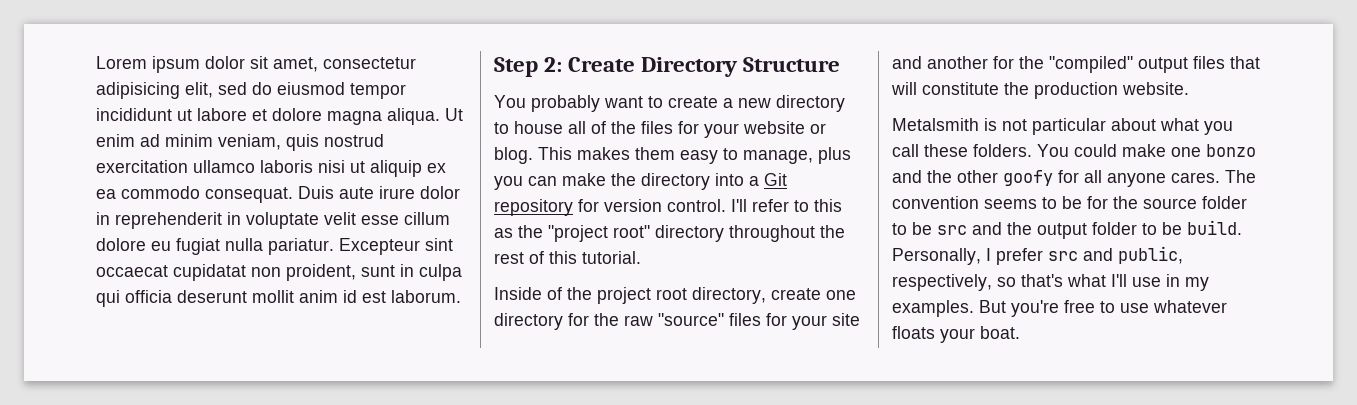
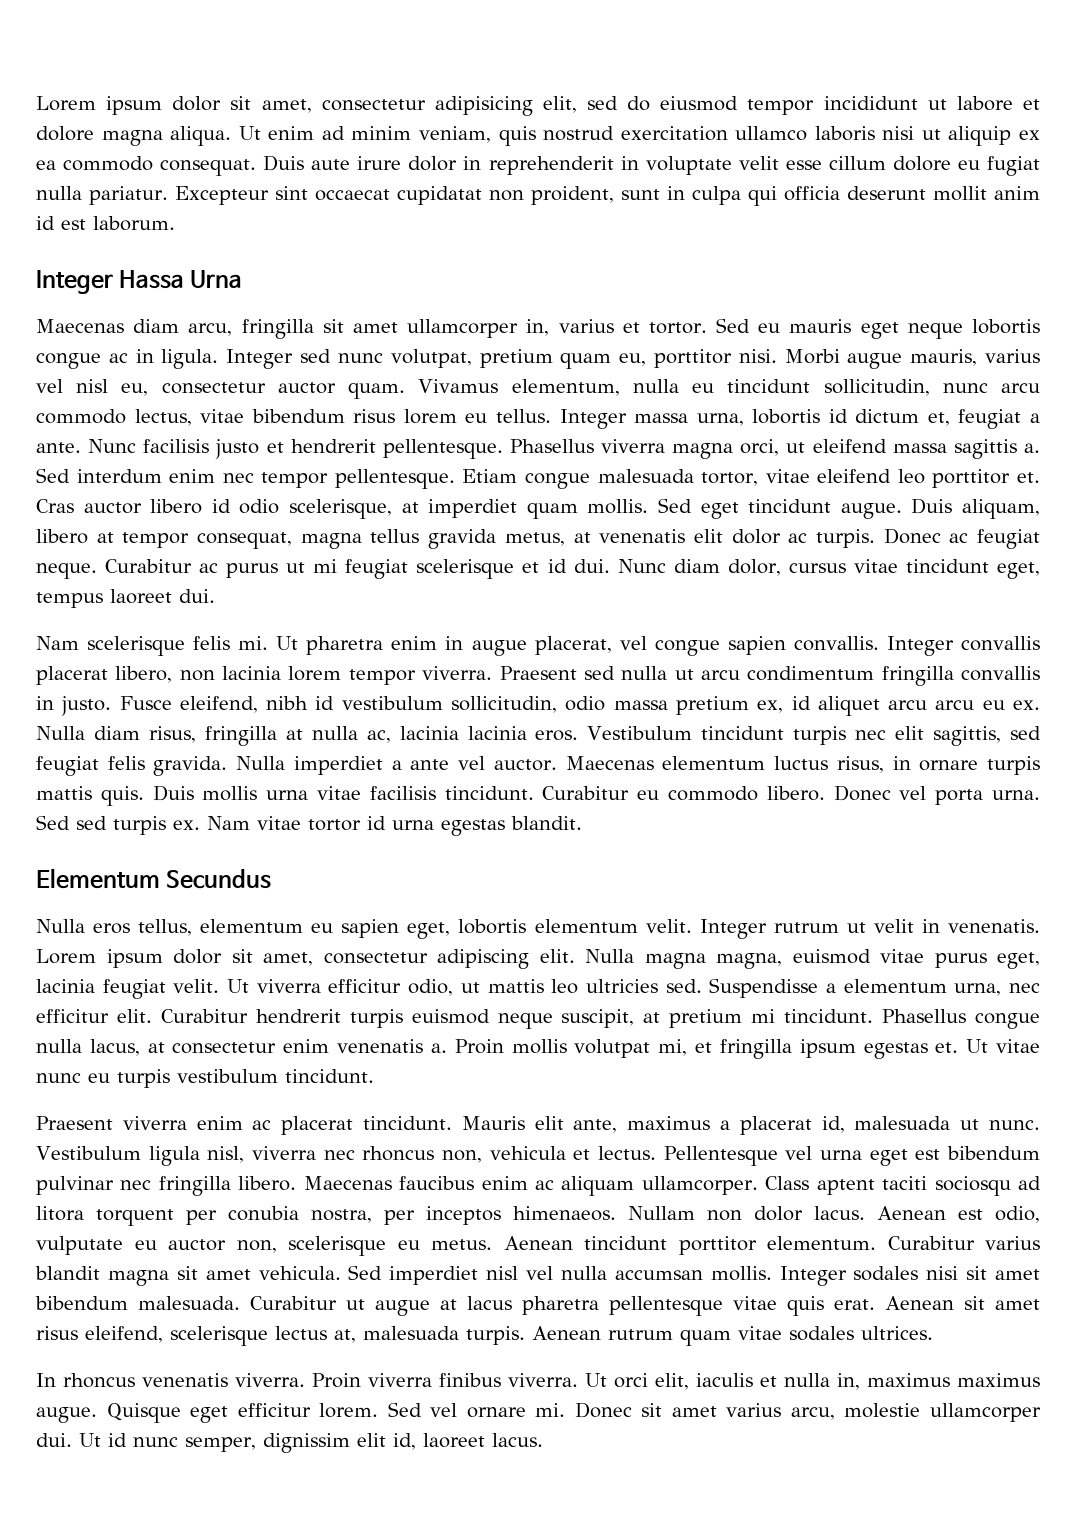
[494,57,841,77] [494,95,845,112] [494,121,826,138] [494,147,851,164] [494,173,787,190] [494,199,842,216] [494,225,845,242] [494,251,641,264] [494,287,856,304] [494,313,860,330] [892,56,1260,73] [891,82,1189,99] [892,118,1233,135] [892,144,1256,157] [892,170,1256,187] [892,196,1247,209] [892,220,1242,239] [892,246,1183,265] [892,274,1209,291] [892,300,1227,317] [892,326,1020,343] Step 2: Create Directory Structure // You probably want to create a new directory to house all of the files for your website or blog. This makes them easy to manage, plus you can make the directory into a Git repository for version control. I'll refer to this as the "project root" directory throughout the rest of this tutorial. // Inside of the project root directory, create one directory for the raw "source" files for your site and another for the "compiled" output files that will constitute the production website. // Metalsmith is not particular about what you call these folders. You could make one bonzo and the other goofy for all anyone cares. The convention seems to be for the source folder to be src and the output folder to be build. Personally, I prefer src and public, respectively, so that's what I'll use in my examples. But you're free to use whatever floats your boat. -> [36,270,243,294] [36,318,1040,339] [36,349,1040,369] [36,379,1041,399] [36,409,1040,429] [36,439,1040,459] [36,468,1040,489] [36,498,1041,519] [36,528,1040,549] [36,559,1040,579] [36,589,215,608] [36,636,1041,656] [36,666,1041,686] [36,696,1040,716] [36,726,1041,746] [36,756,1040,776] [36,785,1040,806] [36,815,582,836] [36,868,272,889] [36,919,1041,939] [36,949,1040,969] [36,978,1040,999] [36,1009,1040,1029] [36,1039,1041,1059] [36,1069,374,1088] [36,1116,1040,1135] [36,1146,1041,1166] [36,1176,1041,1196] [36,1206,1040,1226] [36,1236,1040,1256] [35,1265,1040,1286] [35,1296,1040,1316] [36,1326,933,1346] [36,1373,1040,1390] [36,1402,1041,1423] [36,1433,543,1453] Integer Hassa Urna // Maecenas diam arcu, fringilla sit amet ullamcorper in, varius et tortor. Sed eu mauris eget neque lobortis congue ac in ligula. Integer sed nunc volutpat, pretium quam eu, porttitor nisi. Morbi augue mauris, varius vel nisl eu, consectetur auctor quam. Vivamus elementum, nulla eu tincidunt sollicitudin, nunc arcu commodo lectus, vitae bibendum risus lorem eu tellus. Integer massa urna, lobortis id dictum et, feugiat a ante. Nunc facilisis justo et hendrerit pellentesque. Phasellus viverra magna orci, ut eleifend massa sagittis a. Sed interdum enim nec tempor pellentesque. Etiam congue malesuada tortor, vitae eleifend leo porttitor et. Cras auctor libero id odio scelerisque, at imperdiet quam mollis. Sed eget tincidunt augue. Duis aliquam, libero at tempor consequat, magna tellus gravida metus, at venenatis elit dolor ac turpis. Donec ac feugiat neque. Curabitur ac purus ut mi feugiat scelerisque et id dui. Nunc diam dolor, cursus vitae tincidunt eget, tempus laoreet dui. // Nam scelerisque felis mi. Ut pharetra enim in augue placerat, vel congue sapien convallis. Integer convallis placerat libero, non lacinia lorem tempor viverra. Praesent sed nulla ut arcu condimentum fringilla convallis in justo. Fusce eleifend, nibh id vestibulum sollicitudin, odio massa pretium ex, id aliquet arcu arcu eu ex. Nulla diam risus, fringilla at nulla ac, lacinia lacinia eros. Vestibulum tincidunt turpis nec elit sagittis, sed feugiat felis gravida. Nulla imperdiet a ante vel auctor. Maecenas elementum luctus risus, in ornare turpis mattis quis. Duis mollis urna vitae facilisis tincidunt. Curabitur eu commodo libero. Donec vel porta urna. Sed sed turpis ex. Nam vitae tortor id urna egestas blandit. // Elementum Secundus // Nulla eros tellus, elementum eu sapien eget, lobortis elementum velit. Integer rutrum ut velit in venenatis. Lorem ipsum dolor sit amet, consectetur adipiscing elit. Nulla magna magna, euismod vitae purus eget, lacinia feugiat velit. Ut viverra efficitur odio, ut mattis leo ultricies sed. Suspendisse a elementum urna, nec efficitur elit. Curabitur hendrerit turpis euismod neque suscipit, at pretium mi tincidunt. Phasellus congue nulla lacus, at consectetur enim venenatis a. Proin mollis volutpat mi, et fringilla ipsum egestas et. Ut vitae nunc eu turpis vestibulum tincidunt. // Praesent viverra enim ac placerat tincidunt. Mauris elit ante, maximus a placerat id, malesuada ut nunc. Vestibulum ligula nisl, viverra nec rhoncus non, vehicula et lectus. Pellentesque vel urna eget est bibendum pulvinar nec fringilla libero. Maecenas faucibus enim ac aliquam ullamcorper. Class aptent taciti sociosqu ad litora torquent per conubia nostra, per inceptos himenaeos. Nullam non dolor lacus. Aenean est odio, vulputate eu auctor non, scelerisque eu metus. Aenean tincidunt porttitor elementum. Curabitur varius blandit magna sit amet vehicula. Sed imperdiet nisl vel nulla accumsan mollis. Integer sodales nisi sit amet bibendum malesuada. Curabitur ut augue at lacus pharetra pellentesque vitae quis erat. Aenean sit amet risus eleifend, scelerisque lectus at, malesuada turpis. Aenean rutrum quam vitae sodales ultrices. // In rhoncus venenatis viverra. Proin viverra finibus viverra. Ut orci elit, iaculis et nulla in, maximus maximus augue. Quisque eget efficitur lorem. Sed vel ornare mi. Donec sit amet varius arcu, molestie ullamcorper dui. Ut id nunc semper, dignissim elit id, laoreet lacus.

